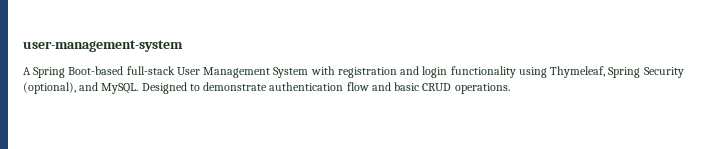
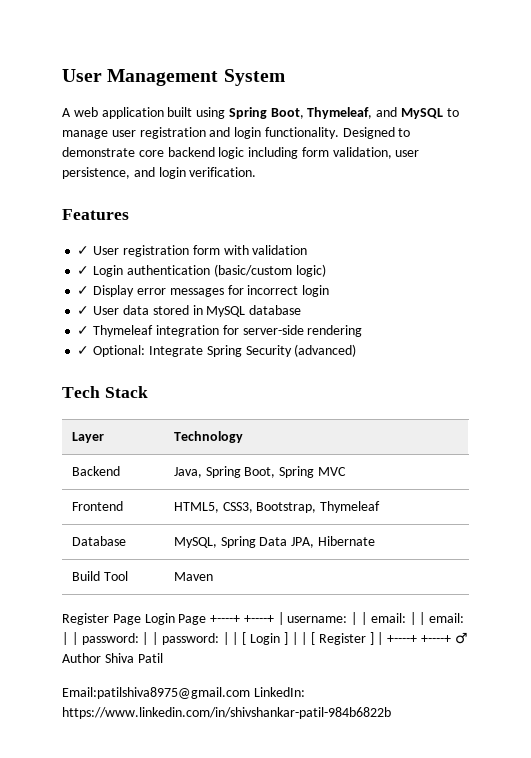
[23,40,183,52] [23,66,684,78] [23,82,510,94] user-management-system // A Spring Boot-based full-stack User Management System with registration and login functionality using Thymeleaf, Spring Security (optional), and MySQL. Designed to demonstrate authentication flow and basic CRUD operations. -> [62,69,285,86] [62,107,459,119] [62,127,411,139] [62,147,420,159] [62,167,257,179] [62,209,129,220] [77,245,308,257] [77,264,326,277] [77,285,330,297] [77,305,302,317] [77,325,363,337] [77,344,357,357] [62,386,148,398] [71,432,104,443] [173,431,243,443] [71,466,120,476] [173,466,346,478] [71,501,123,511] [173,501,381,513] [71,536,126,546] [173,536,375,548] [71,571,128,581] [173,572,213,581] [62,612,465,625] [62,632,468,645] [62,653,163,663] [62,687,305,699] [62,707,391,719] User Management System // A web application built using Spring Boot, Thymeleaf, and MySQL to manage user registration and login functionality. Designed to demonstrate core backend logic including form validation, user persistence, and login verification. // Features // ✓ User registration form with validation // ✓ Login authentication (basic/custom logic) // ✓ Display error messages for incorrect login // ✓ User data stored in MySQL database // ✓ Thymeleaf integration for server-side rendering // ✓ Optional: Integrate Spring Security (advanced) // Tech Stack // Layer | Technology // Backend | Java, Spring Boot, Spring MVC // Frontend | HTML5, CSS3, Bootstrap, Thymeleaf // Database | MySQL, Spring Data JPA, Hibernate // Build Tool | Maven // Register Page Login Page +----+ +----+ | username: | | email: | | email: | | password: | | password: | | [ Login ] | | [ Register ] | +----+ +----+ ♂ Author Shiva Patil // Email:patilshiva8975@gmail.com LinkedIn: https://www.linkedin.com/in/shivshankar-patil-984b6822b

